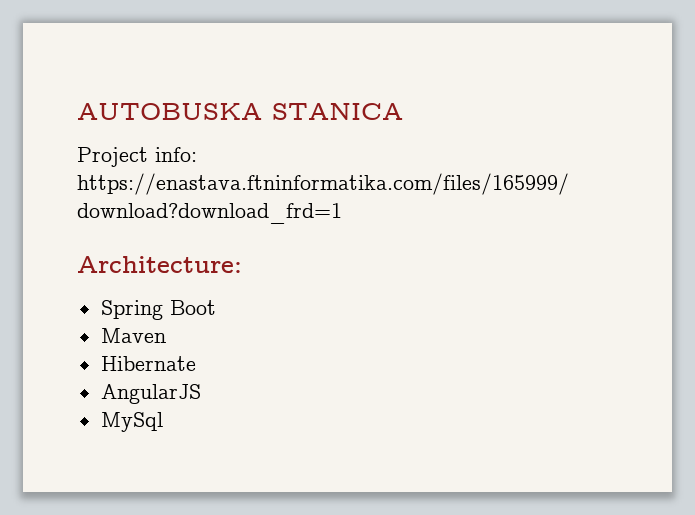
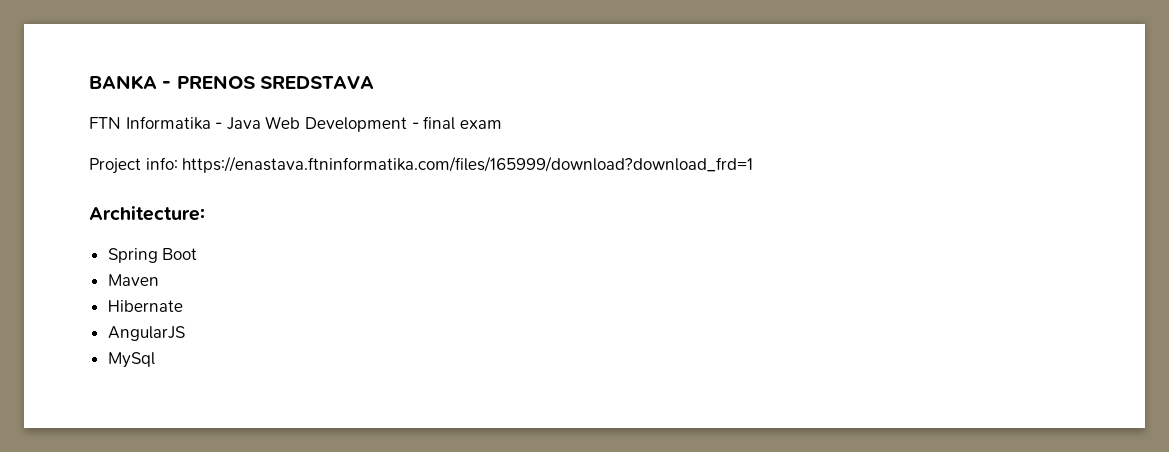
[77,103,403,120] AUTOBUSKA STANICA -> [89,75,374,90] [89,116,502,132] BANKA - PRENOS SREDSTAVA // FTN Informatika - Java Web Development - final exam

